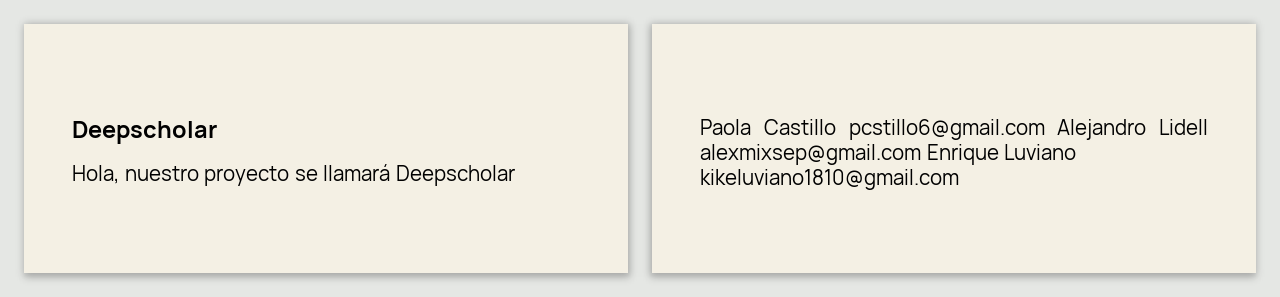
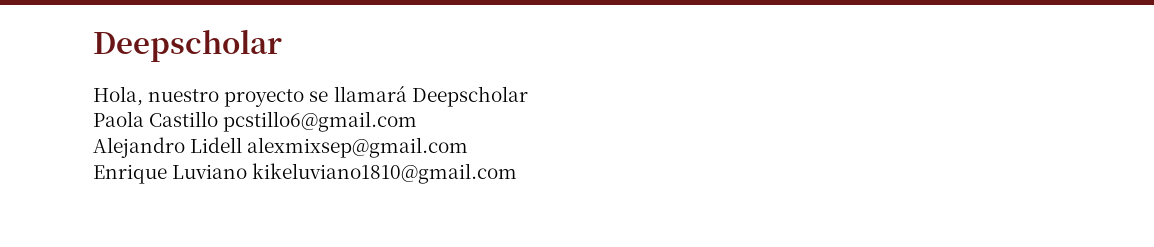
(1045, 129) none -> (418, 121) //
(921, 154) none -> (469, 147) //

